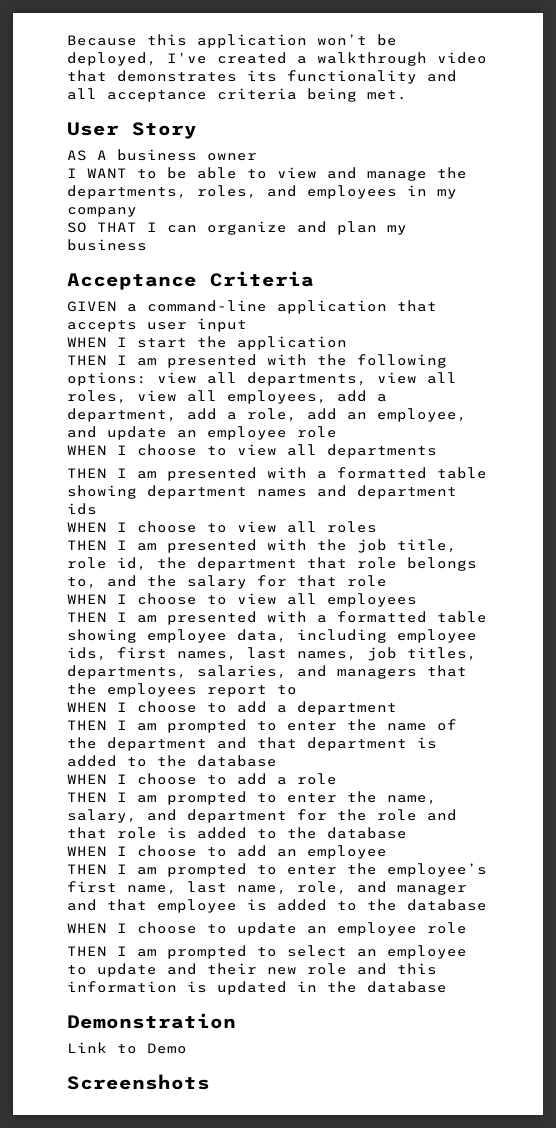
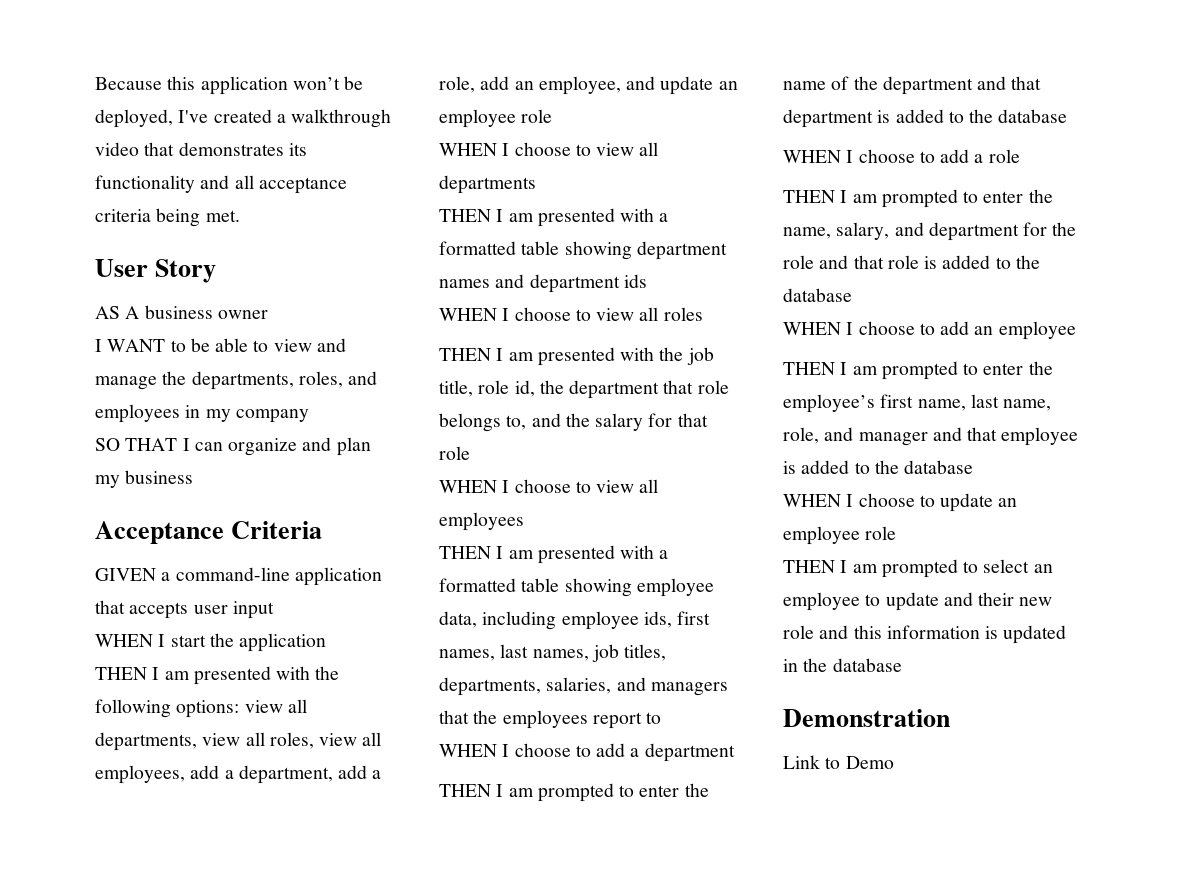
[67,1074,210,1090] // Screenshots -> (894, 762) none

